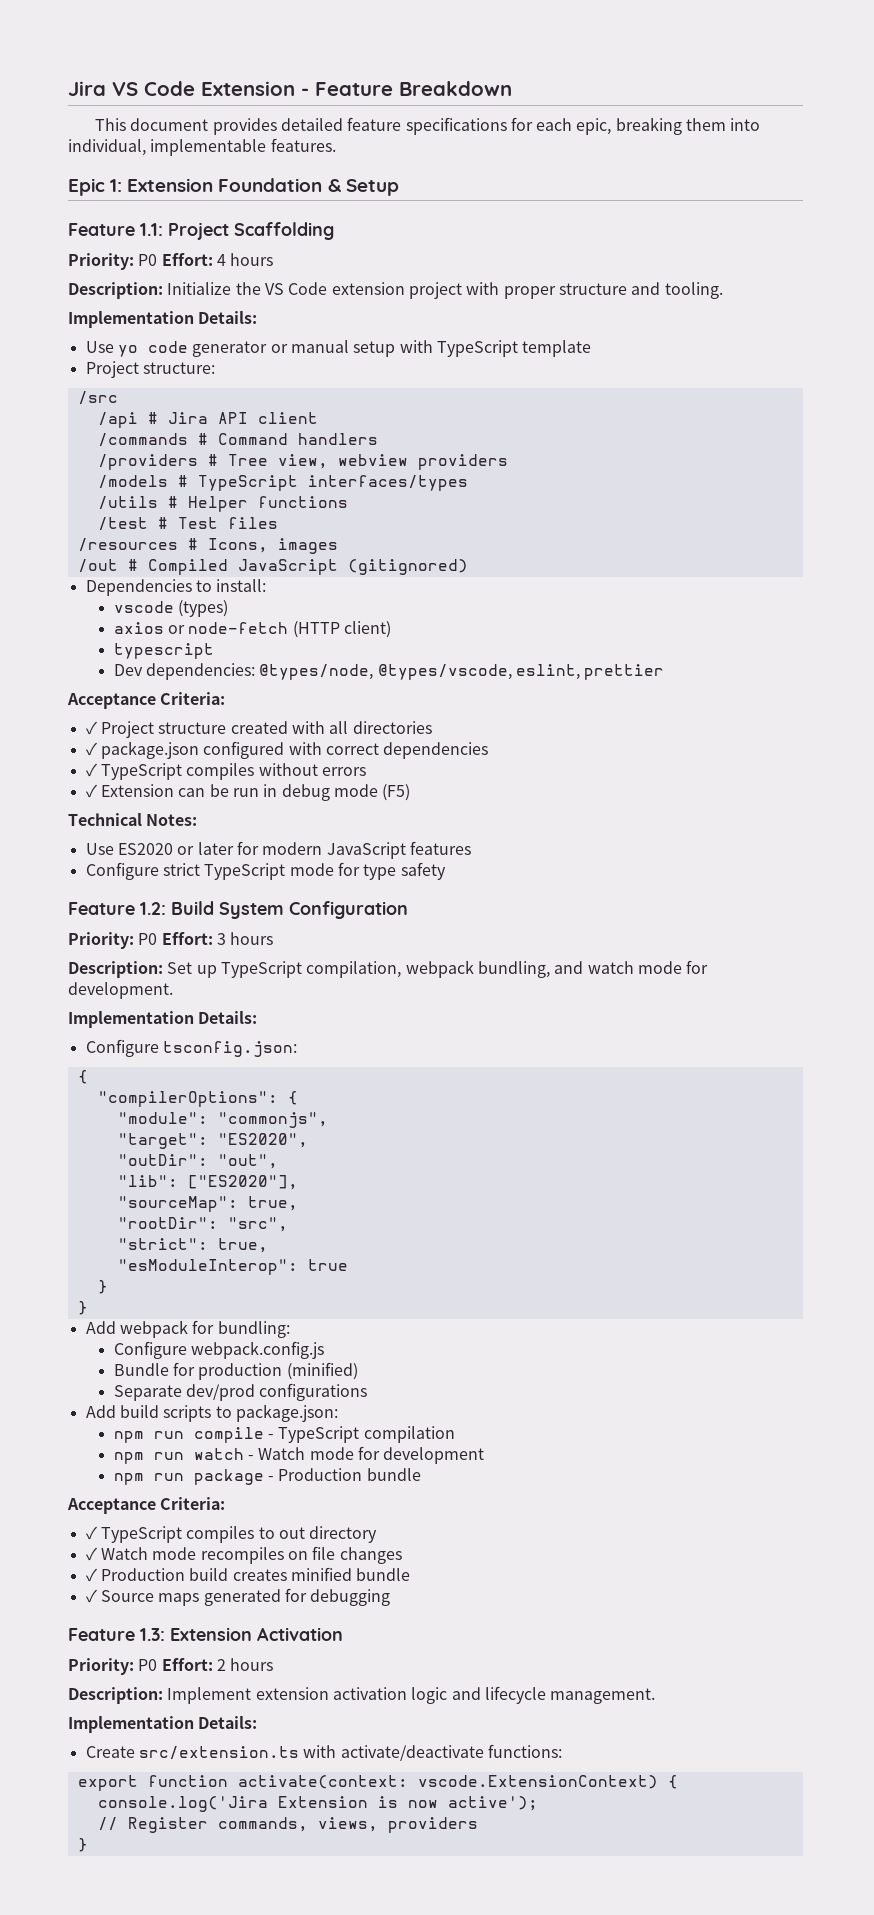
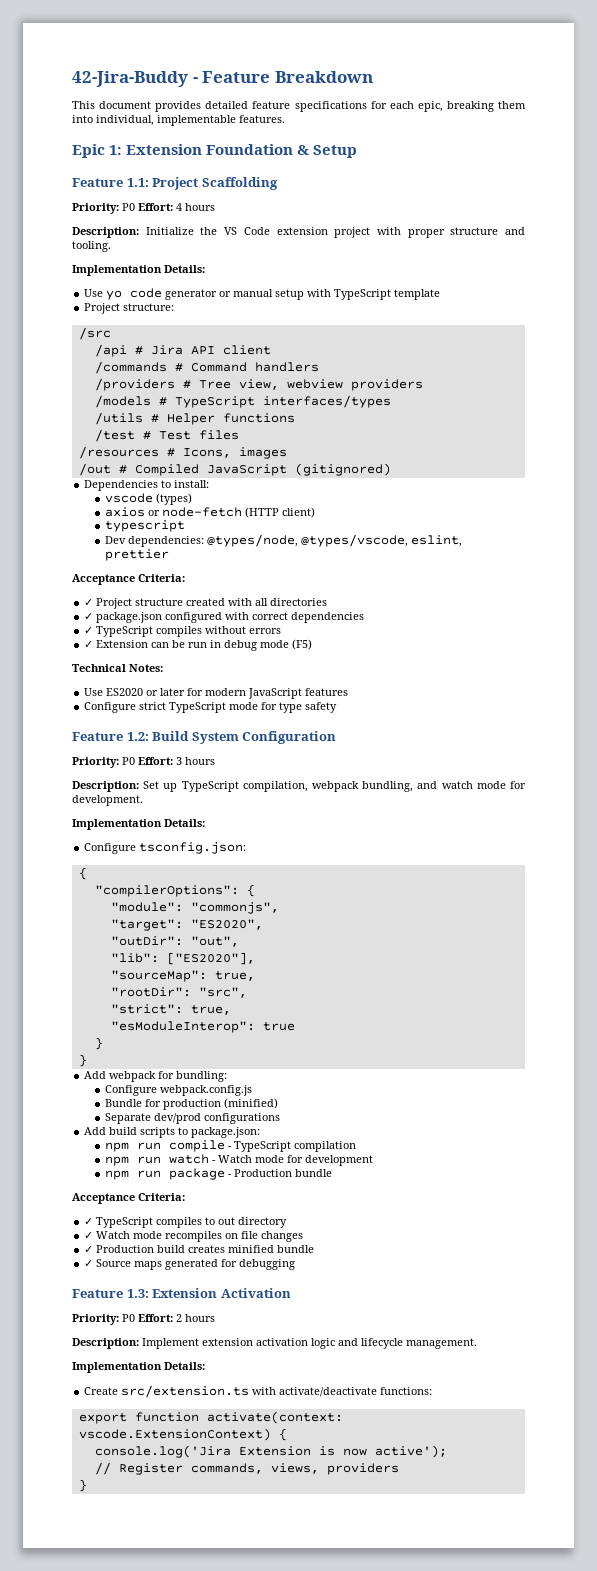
[68,81,295,96] Jira VS Code Extension -> [72,71,188,87] 42-Jira-Buddy

